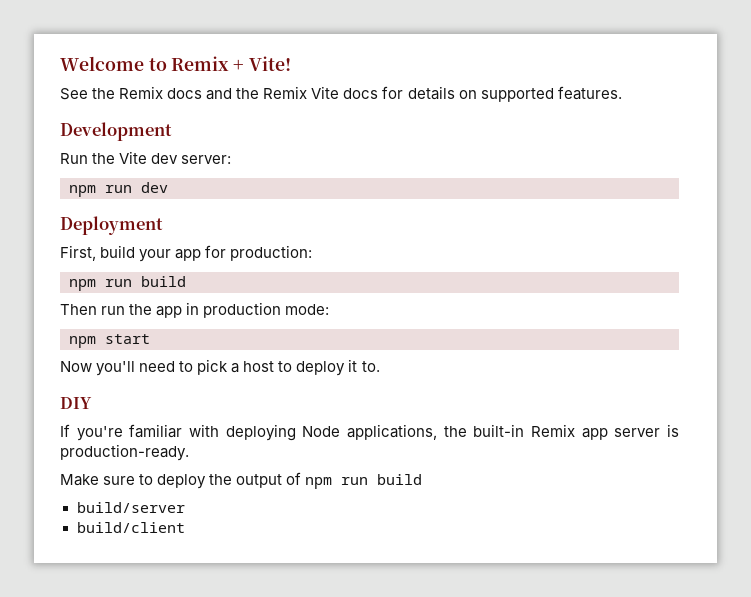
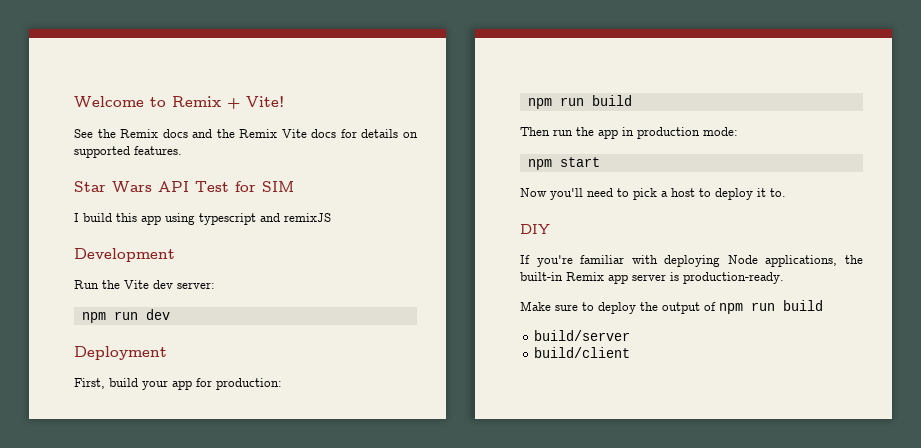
(622, 93) none -> [74,181,294,193] [74,213,331,225] // Star Wars API Test for SIM // I build this app using typescript and remixJS

